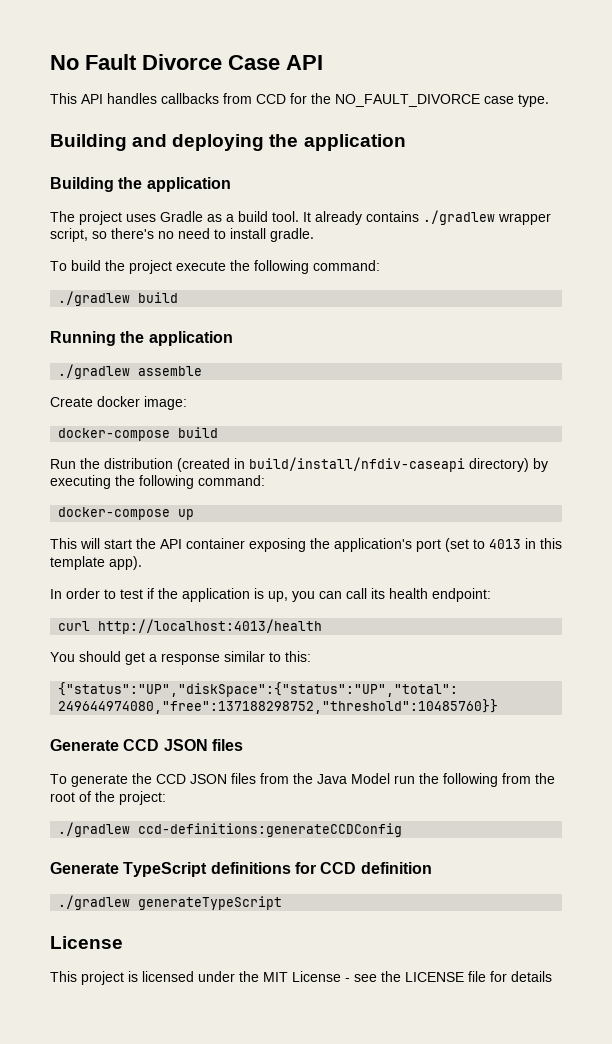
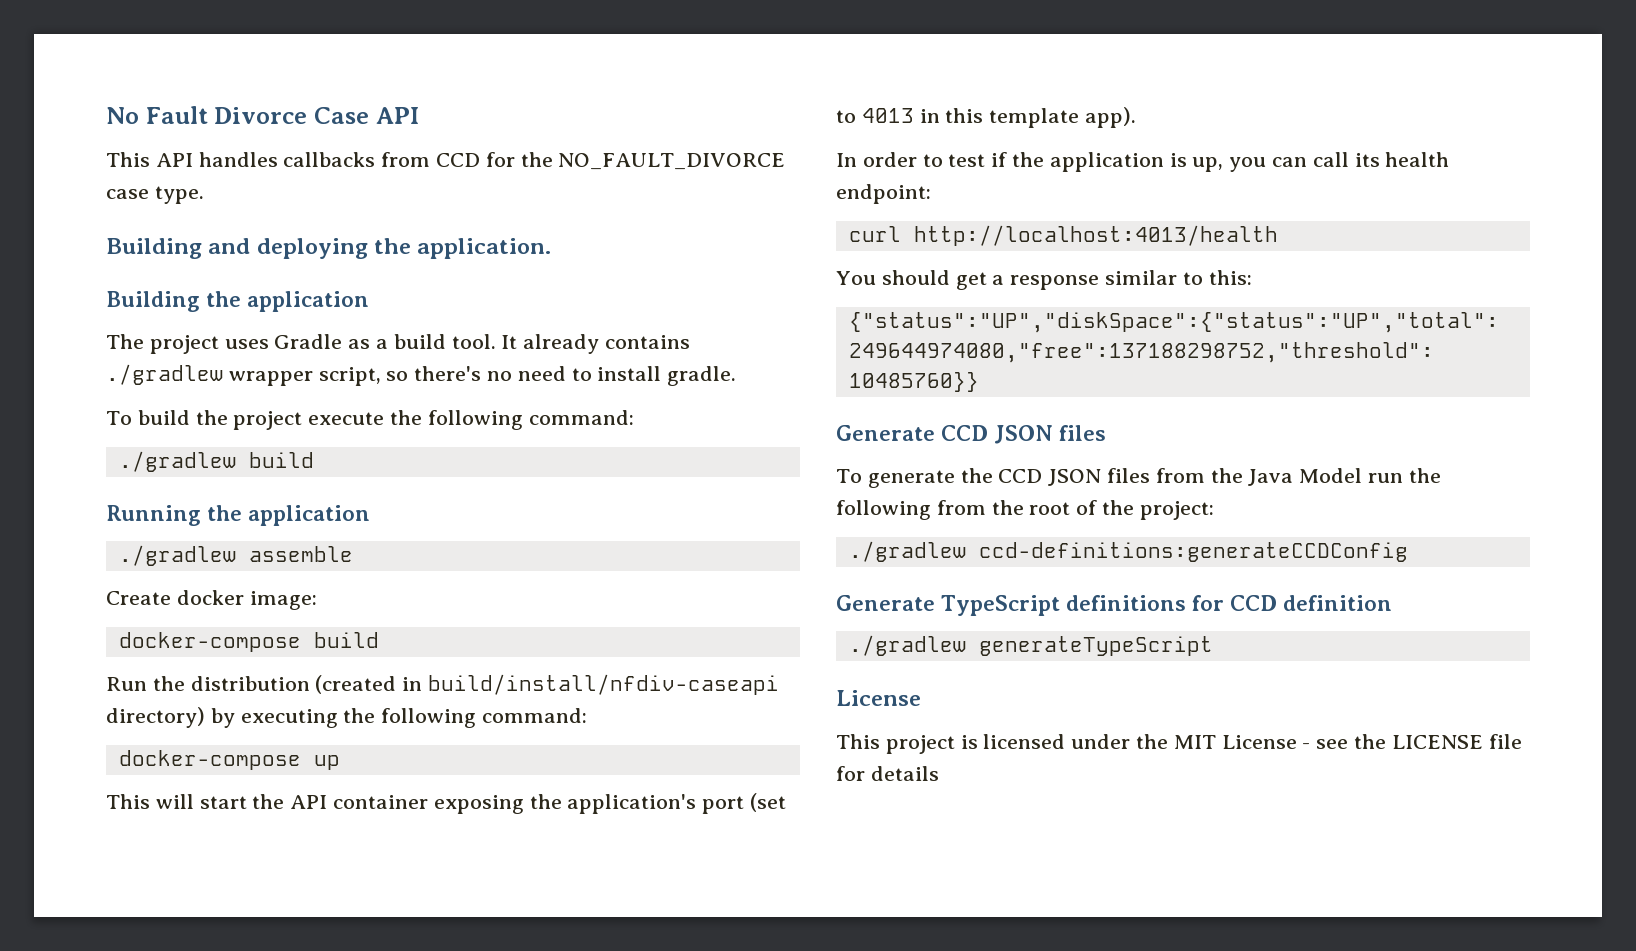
[303,134,406,151] application -> [417,238,552,259] application.

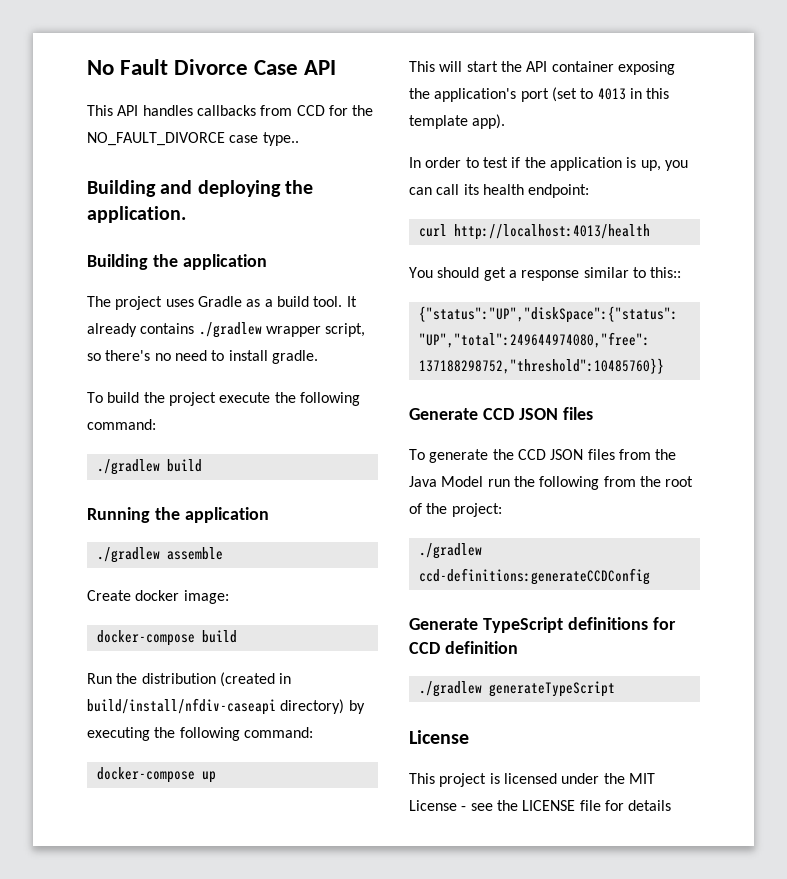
[154,186,204,204] type. -> [262,132,299,146] type..
[1208,270,1252,285] this: -> [650,267,682,278] this::

